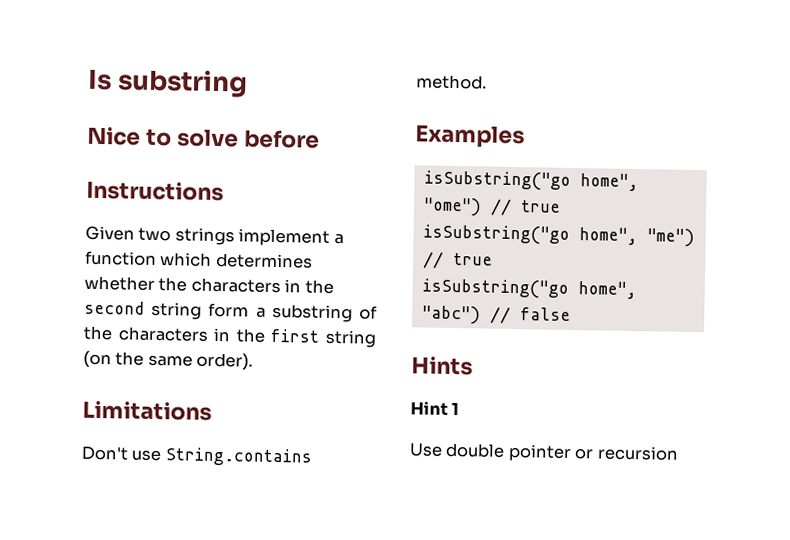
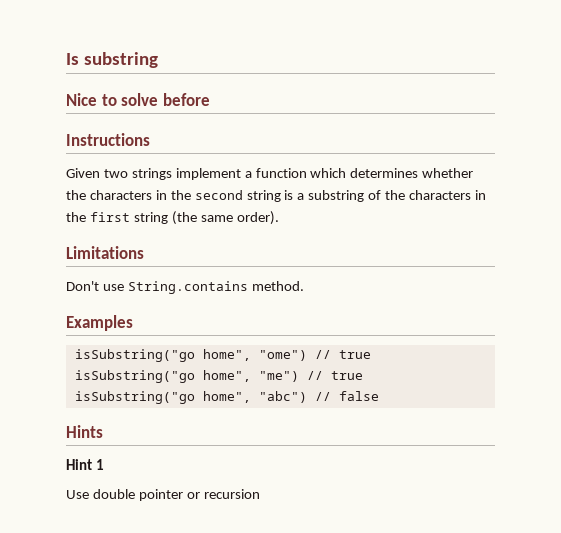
[208,302,250,318] form -> [284,190,294,200] is
[83,350,145,369] (on the -> [171,211,197,225] (the

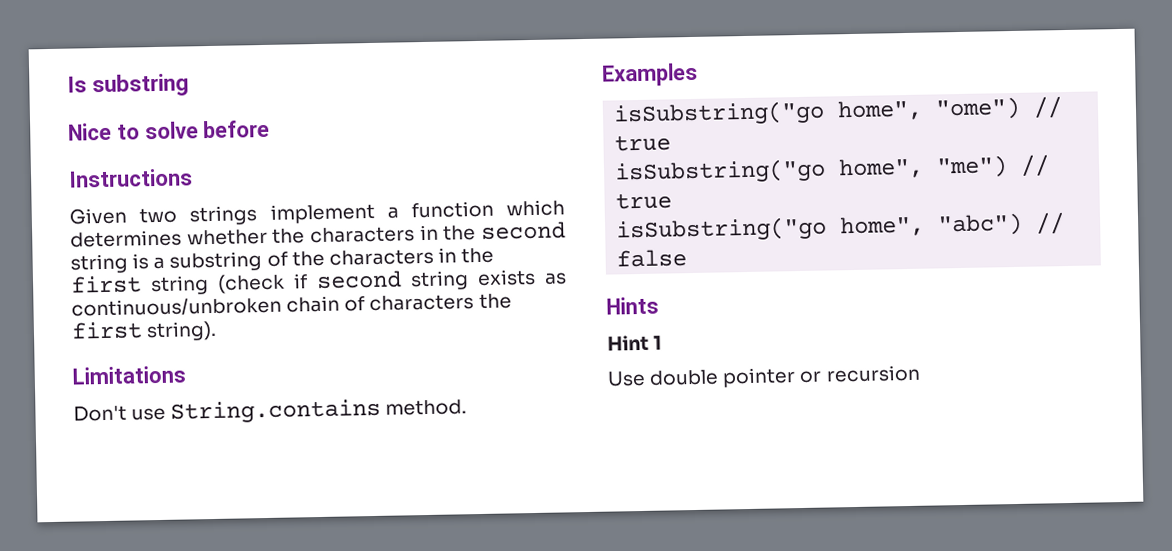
[171,211,279,225] (the same order). -> [217,268,567,294] [71,293,512,318] [71,320,218,342] (check if second string exists as continuous/unbroken chain of characters the first string).

